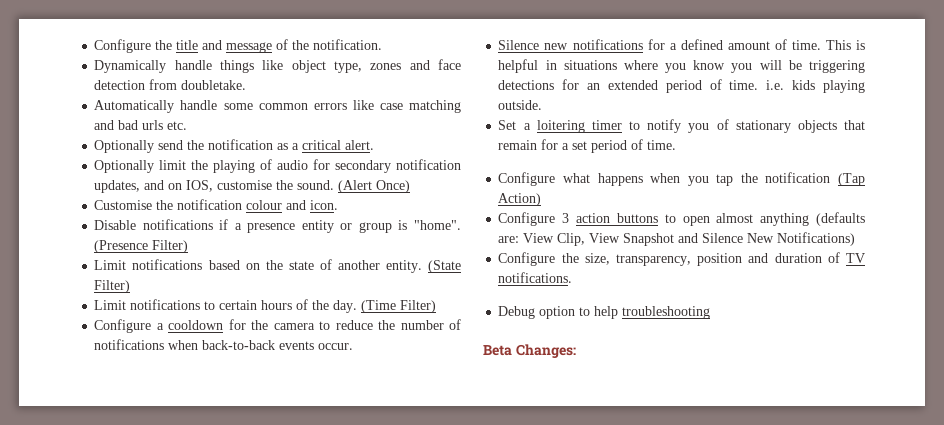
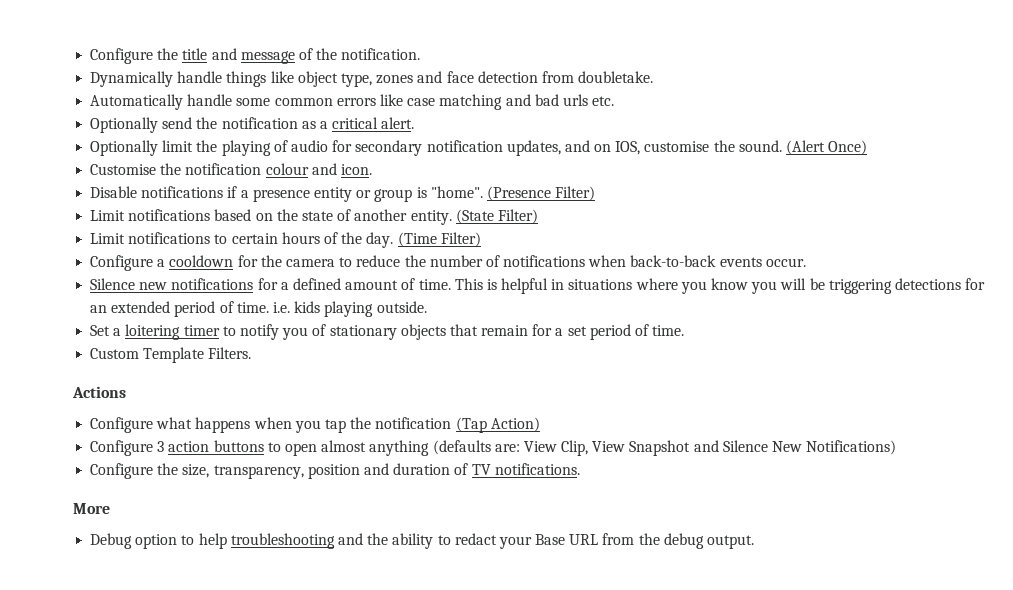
(677, 145) none -> [90,347,252,363] [72,386,126,398] // Custom Template Filters. // Actions
(573, 277) none -> [73,503,110,514] // More
[483,344,576,358] // Beta Changes: -> [337,533,755,549] and the ability to redact your Base URL from the debug output.

